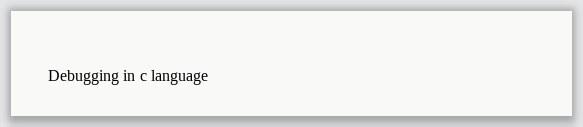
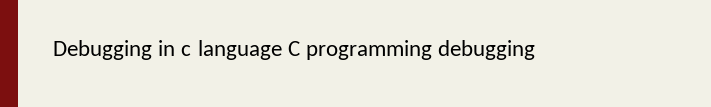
(208, 77) none -> [287,40,536,60] C programming debugging

